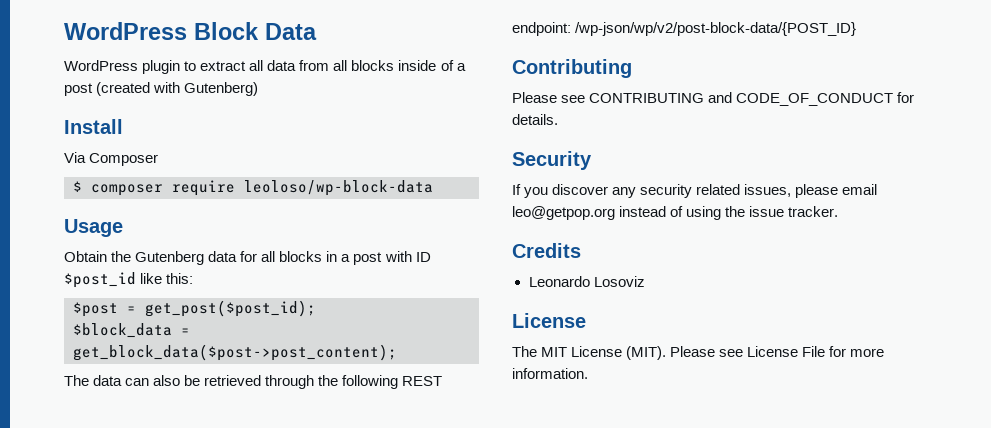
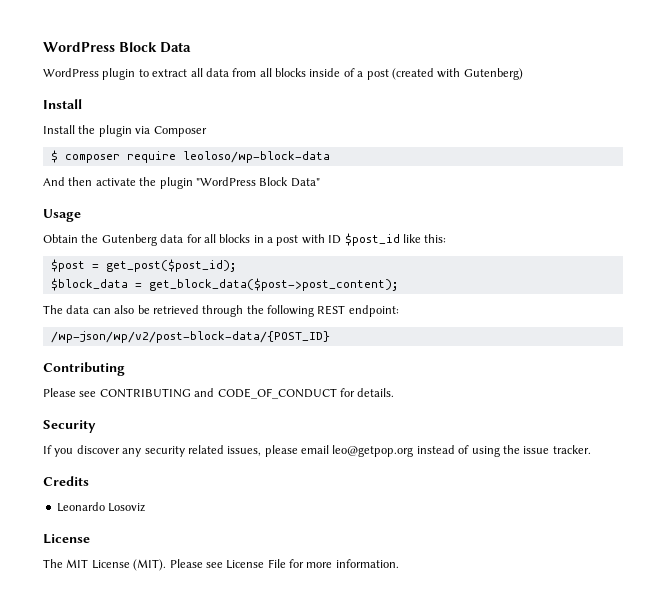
[64,152,86,163] Via -> [43,125,151,137] Install the plugin via
(433, 188) none -> [43,177,320,189] // And then activate the plugin "WordPress Block Data"
(571, 29) none -> (399, 311) //

